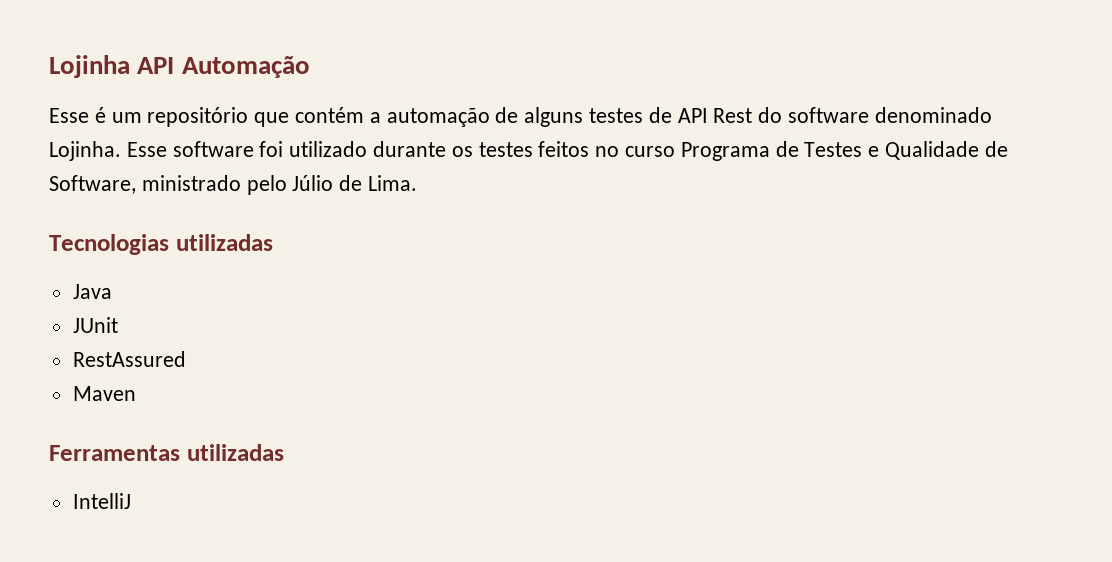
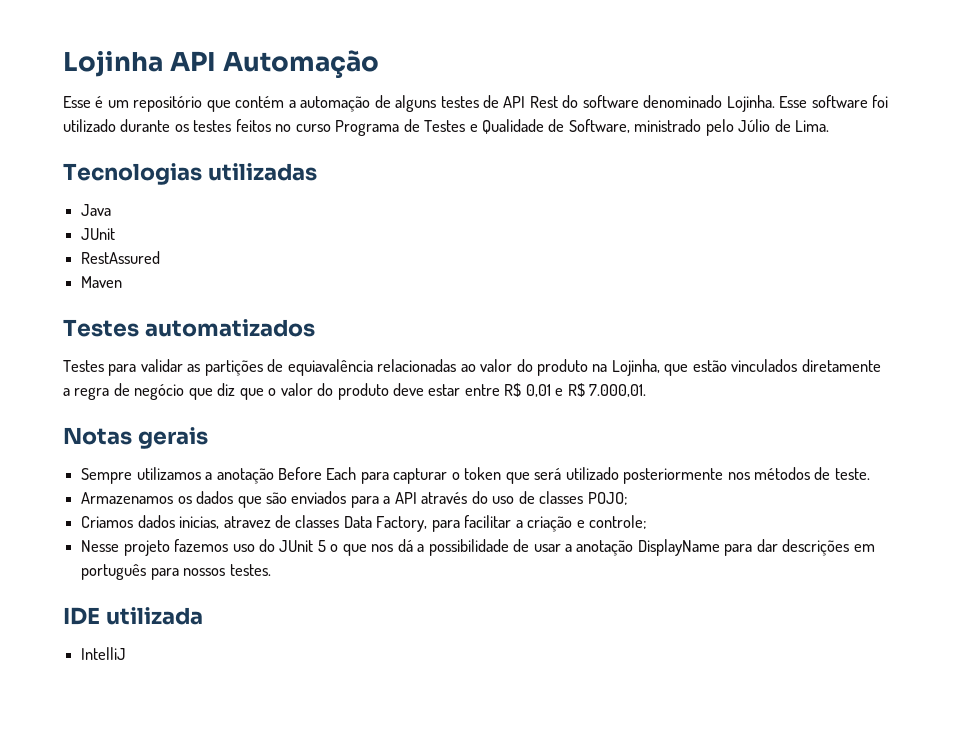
[49,444,284,461] Ferramentas utilizadas -> [63,319,315,337] [63,359,881,376] [63,383,647,400] [63,427,208,449] [81,467,870,484] [81,491,628,508] [81,515,648,532] [81,539,875,556] [81,564,271,580] [63,607,203,625] Testes automatizados // Testes para validar as partições de equiavalência relacionadas ao valor do produto na Lojinha, que estão vinculados diretamente a regra de negócio que diz que o valor do produto deve estar entre R$ 0,01 e R$ 7.000,01. // Notas gerais // Sempre utilizamos a anotação Before Each para capturar o token que será utilizado posteriormente nos métodos de teste. // Armazenamos os dados que são enviados para a API através do uso de classes POJO; // Criamos dados inicias, atravez de classes Data Factory, para facilitar a criação e controle; // Nesse projeto fazemos uso do JUnit 5 o que nos dá a possibilidade de usar a anotação DisplayName para dar descrições em português para nossos testes. // IDE utilizada

